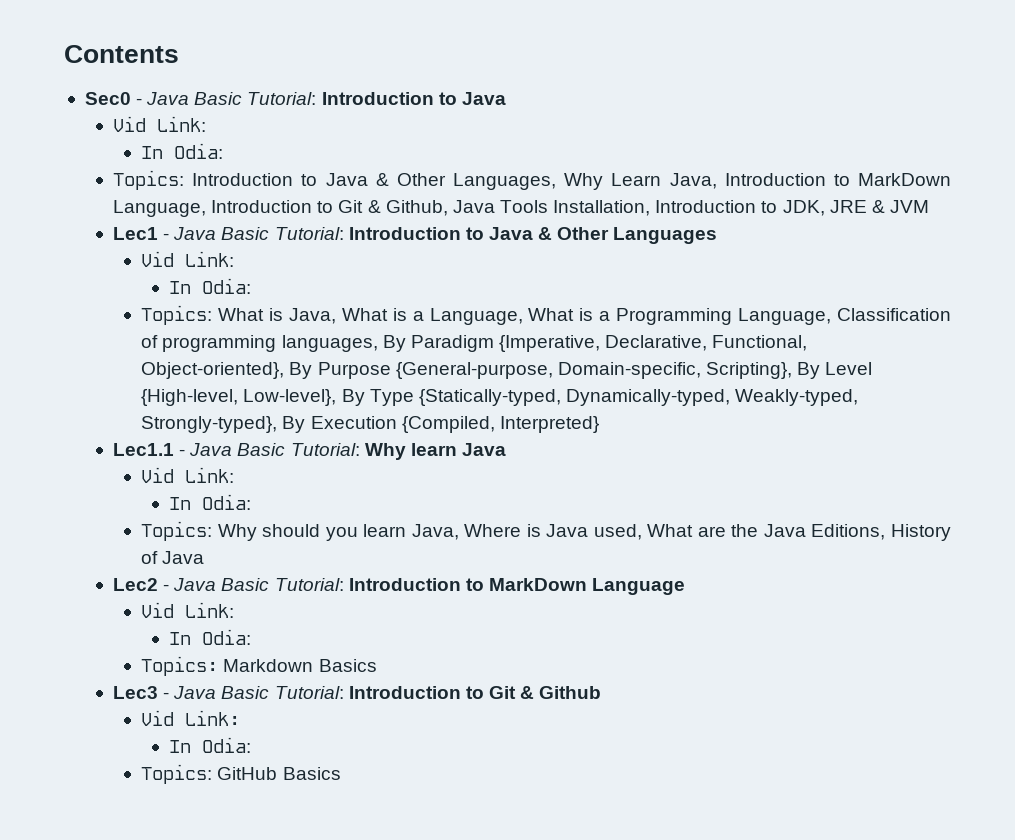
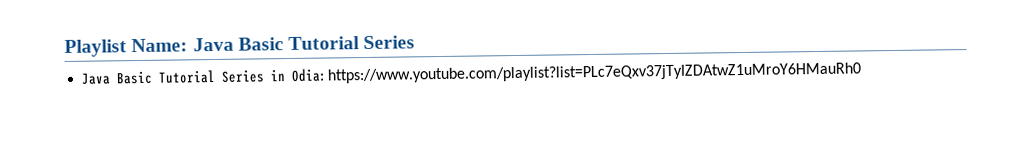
[64,45,179,63] [84,92,506,105] [113,116,207,132] [141,143,224,159] [113,170,952,190] [113,200,929,217] [113,227,718,244] [141,251,235,267] [169,278,252,294] [141,305,951,325] [141,335,808,352] [141,362,873,379] [141,389,859,406] [141,416,599,433] [113,443,506,460] [141,467,235,483] [169,494,252,510] [141,521,951,541] [141,551,205,564] [113,578,686,595] [141,602,235,618] [169,629,252,645] [141,656,377,676] [113,686,602,699] [141,710,241,726] [169,737,252,753] [141,764,341,784] Contents // Sec0 - Java Basic Tutorial: Introduction to Java // Vid Link: // In Odia: // Topics: Introduction to Java & Other Languages, Why Learn Java, Introduction to MarkDown Language, Introduction to Git & Github, Java Tools Installation, Introduction to JDK, JRE & JVM // Lec1 - Java Basic Tutorial: Introduction to Java & Other Languages // Vid Link: // In Odia: // Topics: What is Java, What is a Language, What is a Programming Language, Classification of programming languages, By Paradigm {Imperative, Declarative, Functional, Object-oriented}, By Purpose {General-purpose, Domain-specific, Scripting}, By Level {High-level, Low-level}, By Type {Statically-typed, Dynamically-typed, Weakly-typed, Strongly-typed}, By Execution {Compiled, Interpreted} // Lec1.1 - Java Basic Tutorial: Why learn Java // Vid Link: // In Odia: // Topics: Why should you learn Java, Where is Java used, What are the Java Editions, History of Java // Lec2 - Java Basic Tutorial: Introduction to MarkDown Language // Vid Link: // In Odia: // Topics: Markdown Basics // Lec3 - Java Basic Tutorial: Introduction to Git & Github // Vid Link: // In Odia: // Topics: GitHub Basics -> [64,35,416,57] [81,62,862,85] Playlist Name: Java Basic Tutorial Series // Java Basic Tutorial Series in Odia: https://www.youtube.com/playlist?list=PLc7eQxv37jTyIZDAtwZ1uMroY6HMauRh0

